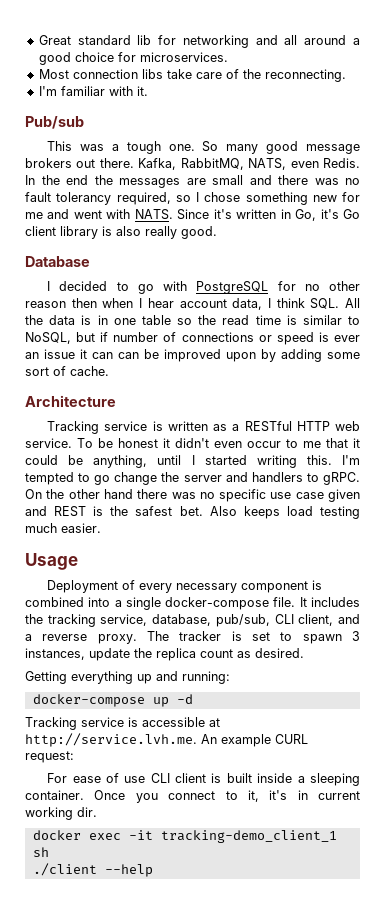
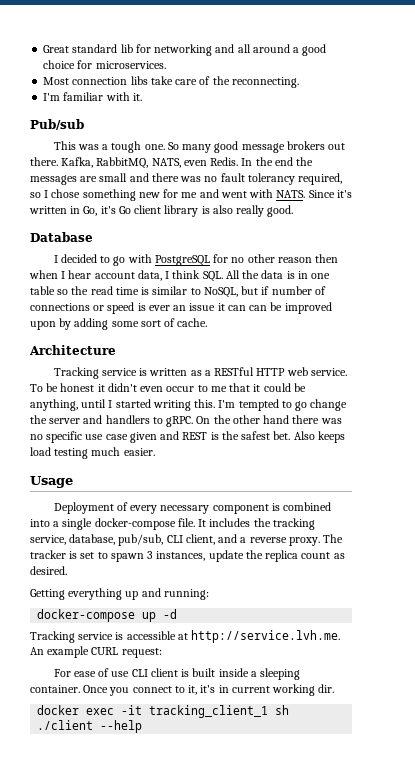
[160,830,337,843] tracking-demo_client_1 -> [149,705,269,718] tracking_client_1

